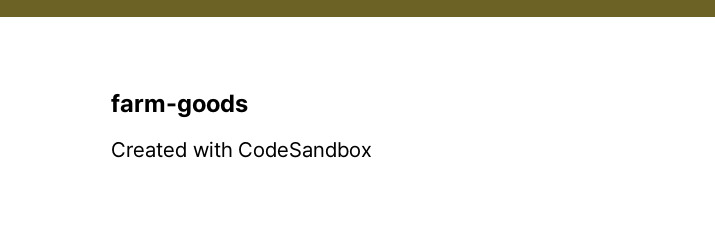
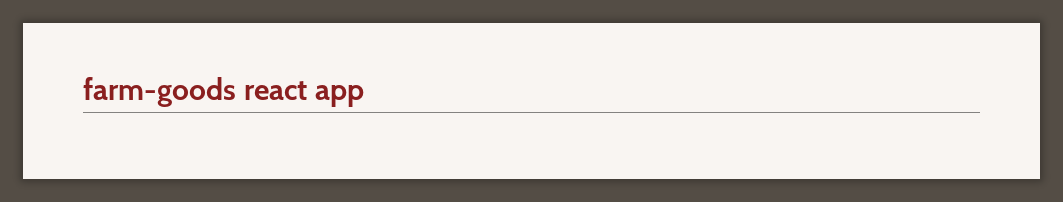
[111,141,373,158] // Created with CodeSandbox -> [244,81,365,107] react app

